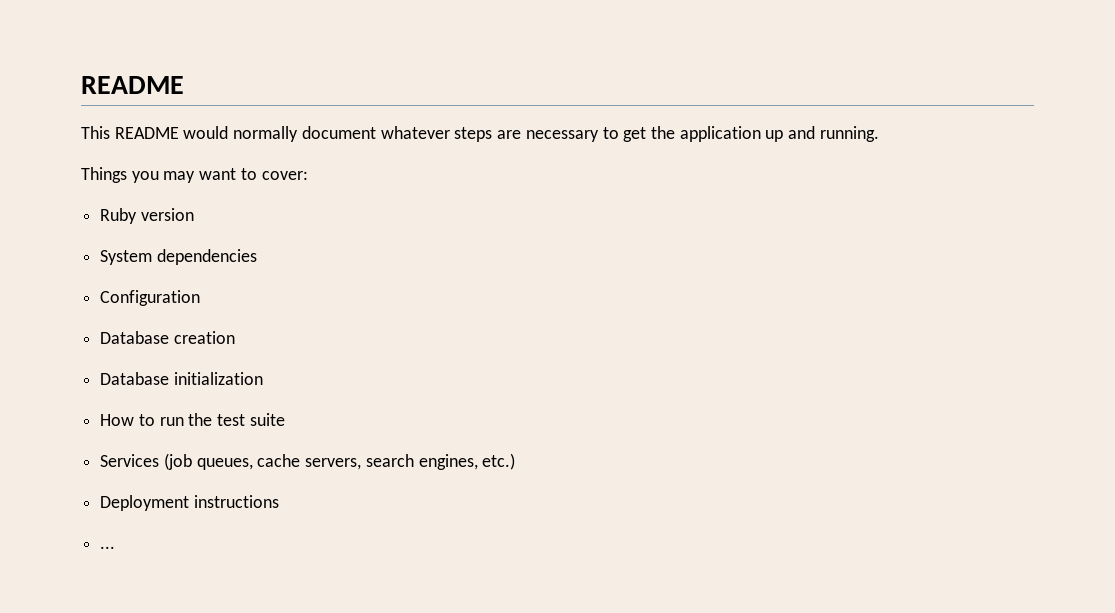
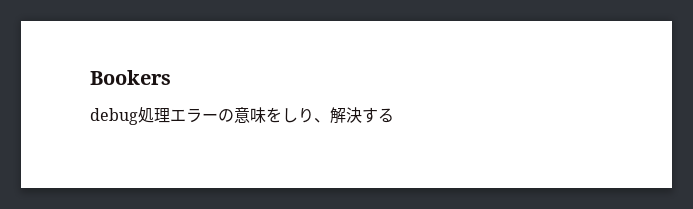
[81,76,184,94] [81,126,879,142] [81,167,308,183] [100,208,194,224] [100,249,257,265] [100,290,201,306] [100,331,235,344] [100,372,263,385] [100,413,285,426] [100,453,516,470] [100,495,279,511] [100,546,116,549] README // This README would normally document whatever steps are necessary to get the application up and running. // Things you may want to cover: // Ruby version // System dependencies // Configuration // Database creation // Database initialization // How to run the test suite // Services (job queues, cache servers, search engines, etc.) // Deployment instructions // ... -> [90,70,171,85] [90,107,394,125] Bookers // debug処理エラーの意味をしり、解決する

